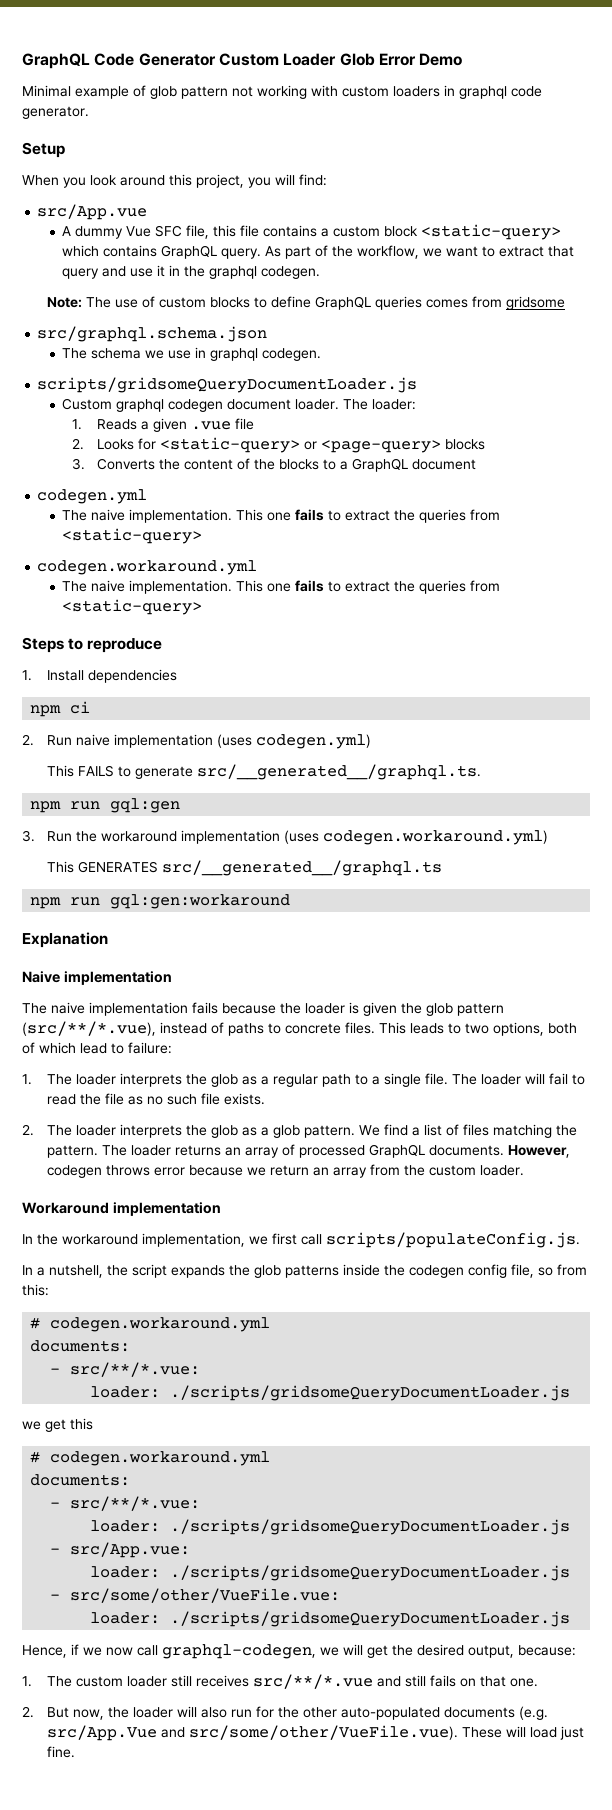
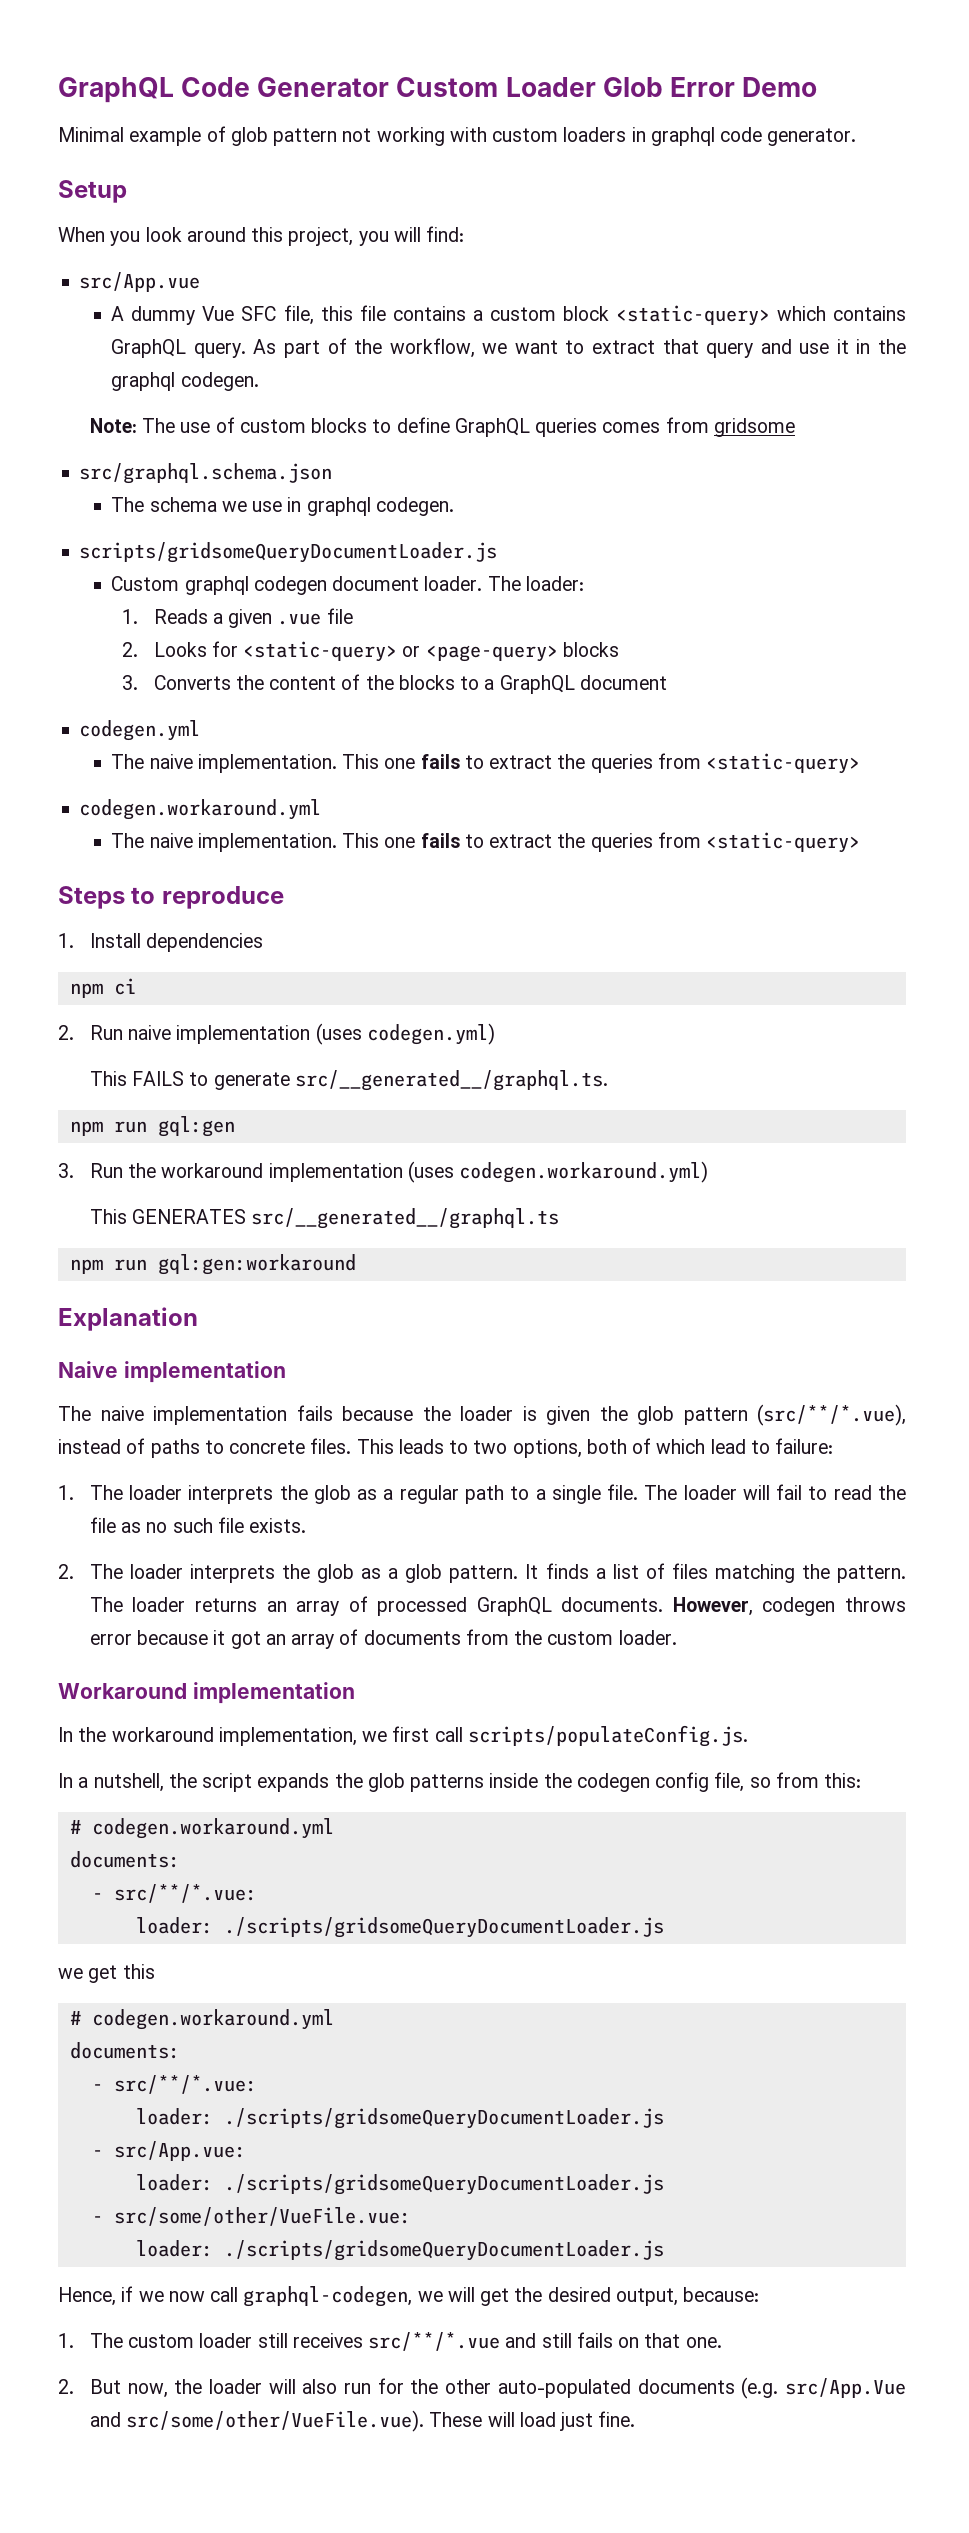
[358,1124,408,1136] We find -> [525,1563,589,1579] It finds
[246,1165,367,1178] we return an array -> [213,1629,461,1649] it got an array of documents

